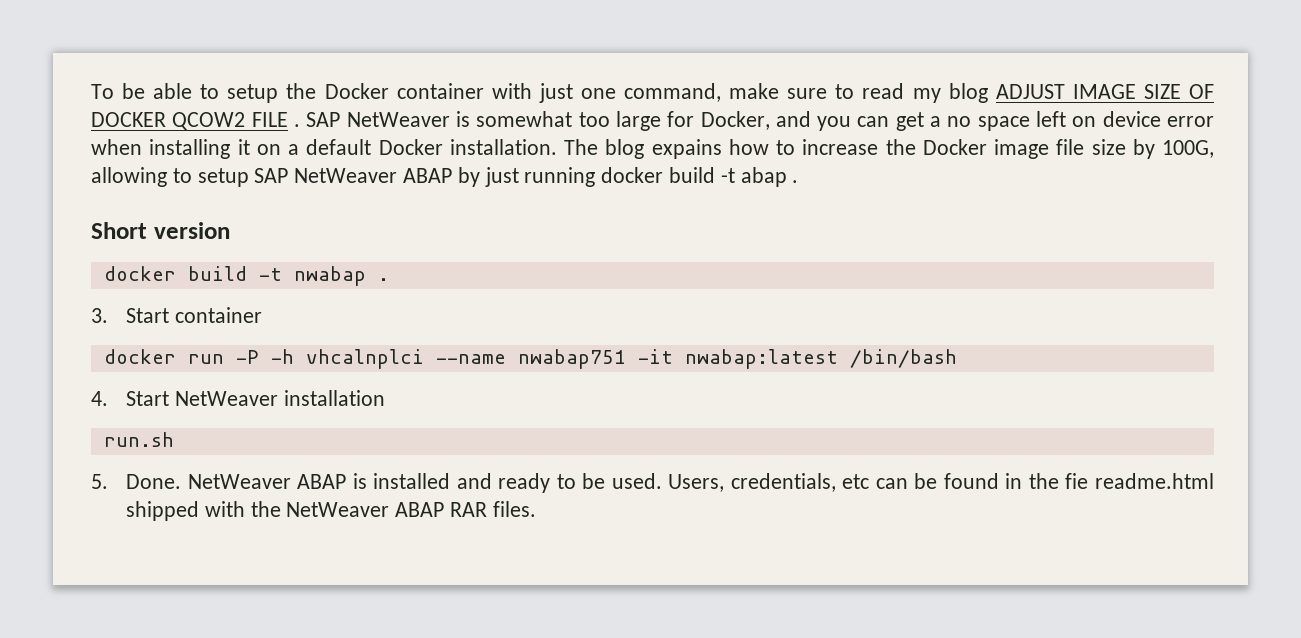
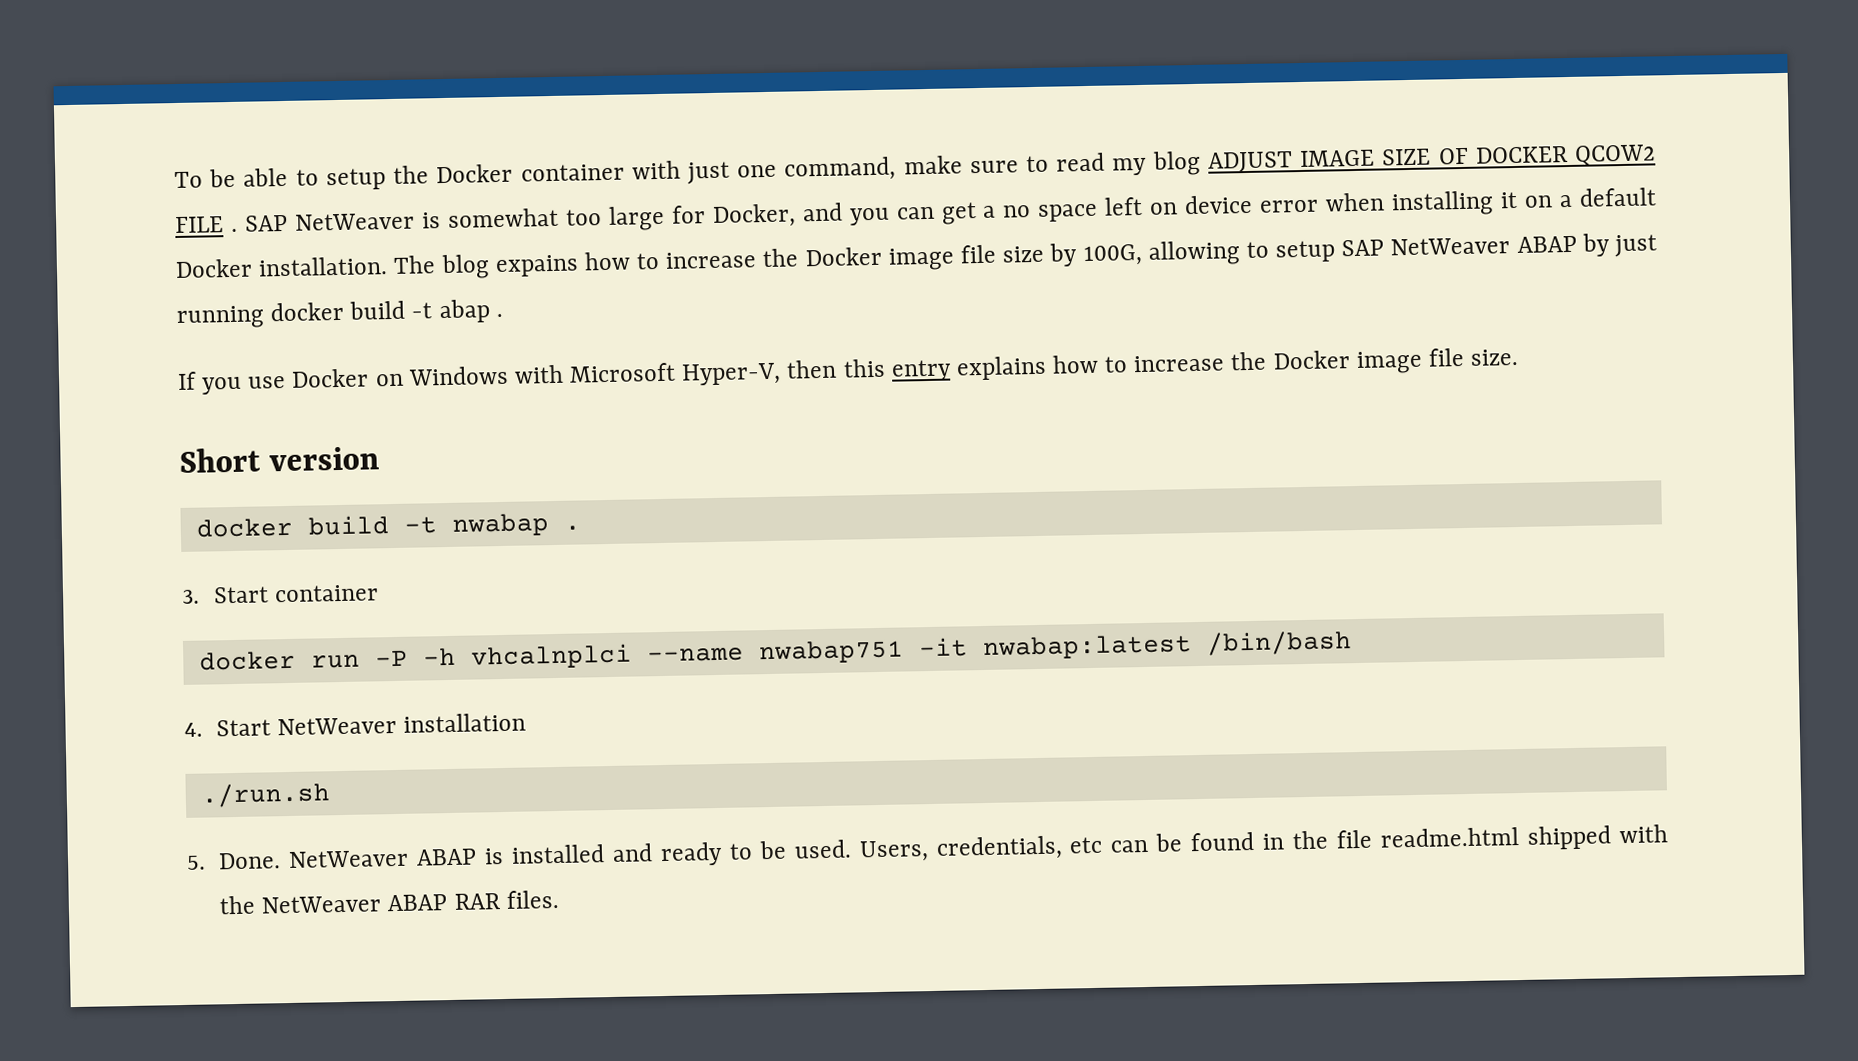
(799, 181) none -> [177,347,1520,395] // If you use Docker on Windows with Microsoft Hyper-V, then this entry explains how to increase the Docker image file size.
[103,432,174,447] run.sh -> [200,782,331,808] ./run.sh
[1065,473,1089,489] fie -> [1336,829,1374,849] file

